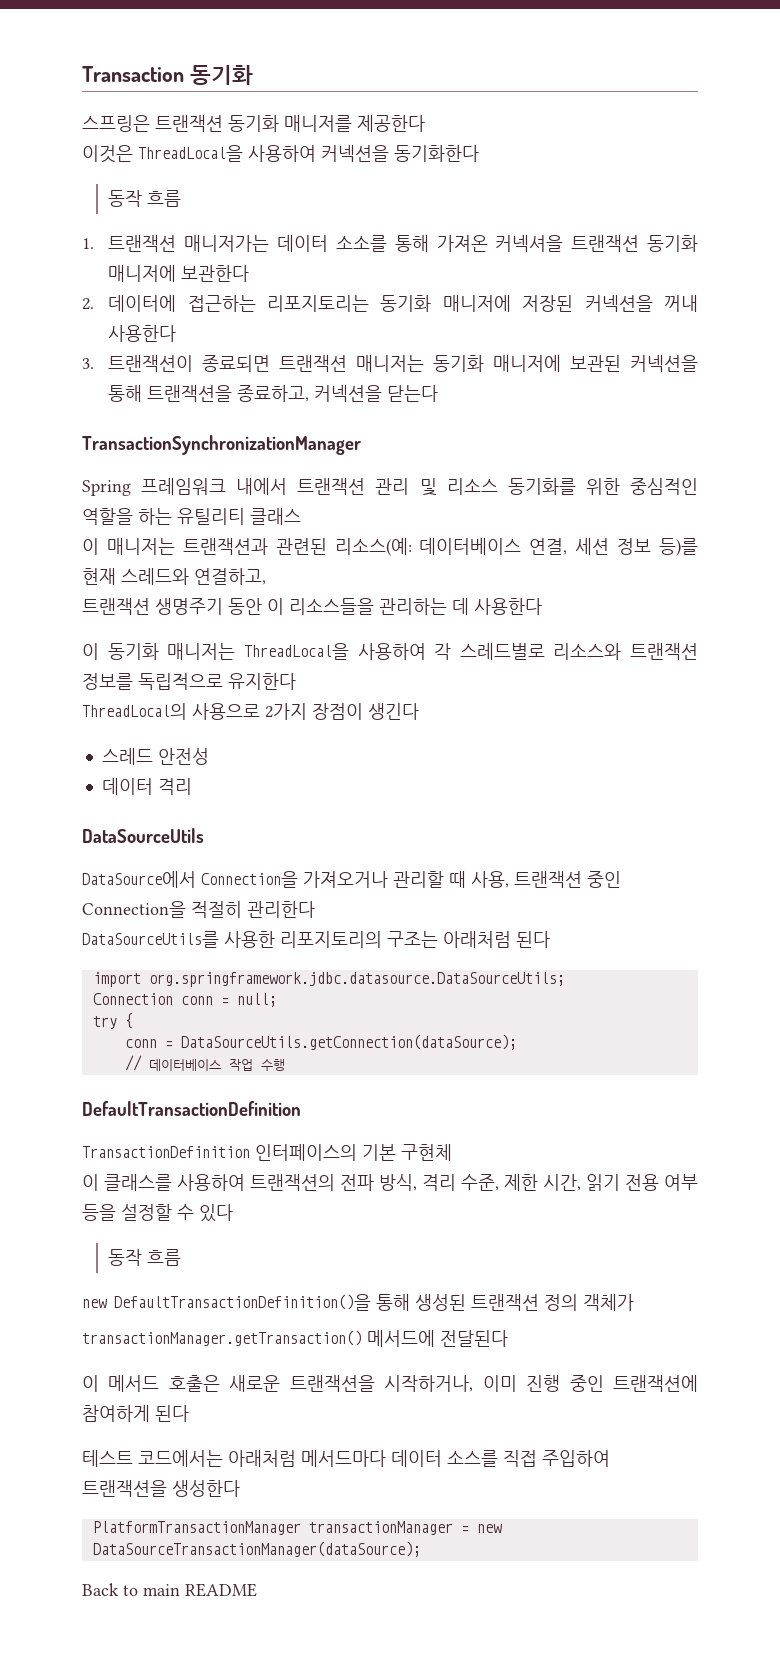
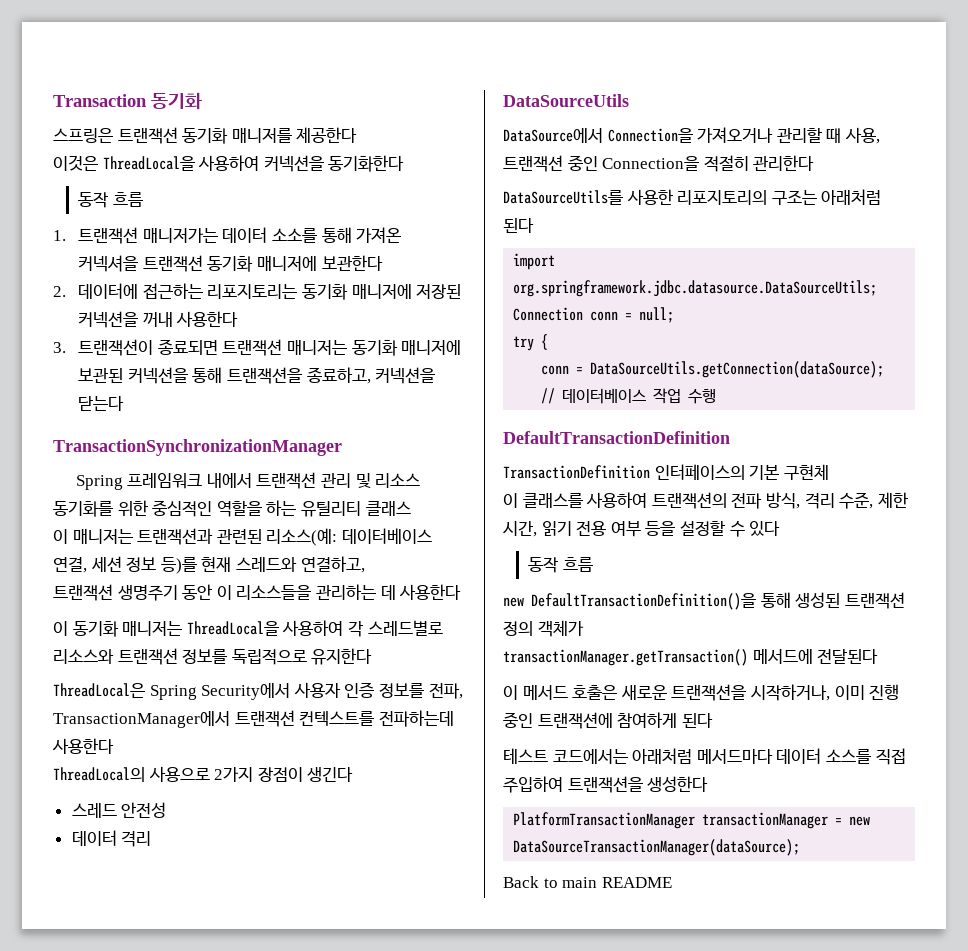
(296, 681) none -> [53,682,463,700] [53,710,454,728] [52,738,114,754] // ThreadLocal은 Spring Security에서 사용자 인증 정보를 전파, TransactionManager에서 트랜잭션 컨텍스트를 전파하는데 사용한다

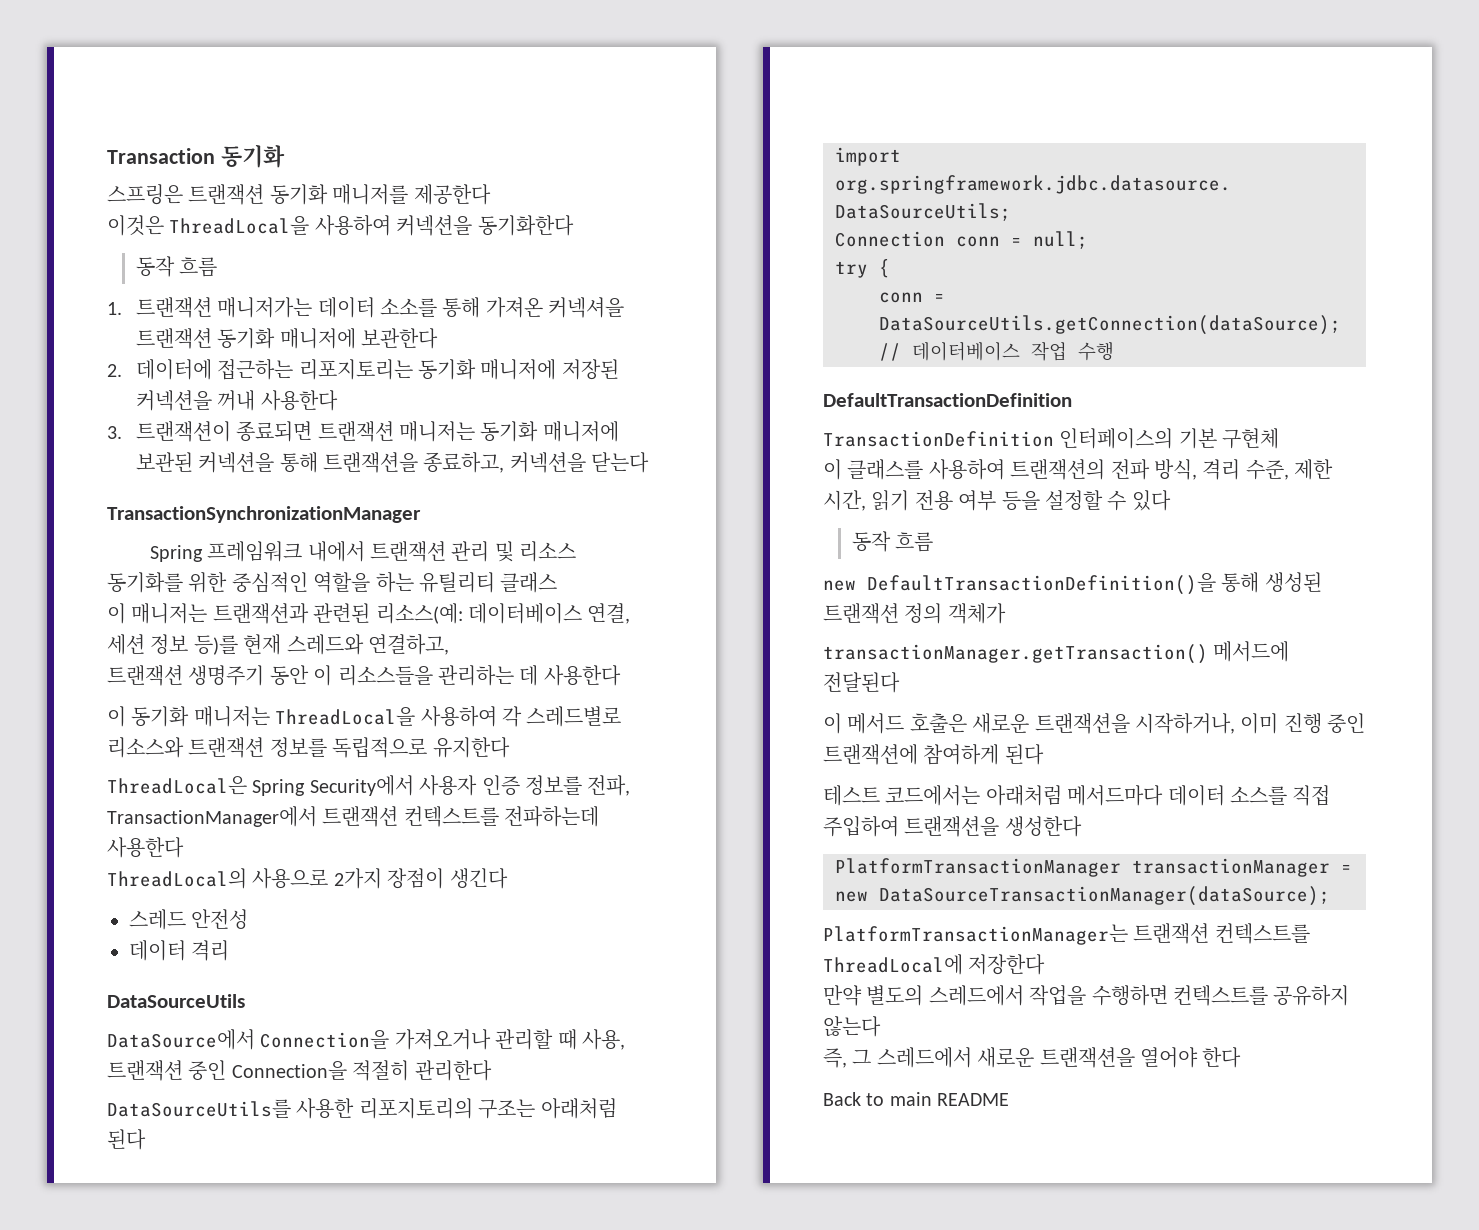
(801, 847) none -> [823,923,1310,945] [823,954,1046,975] [823,985,1350,1006] [823,1016,881,1037] [823,1047,1242,1068] // PlatformTransactionManager는 트랜잭션 컨텍스트를 ThreadLocal에 저장한다 // 만약 별도의 스레드에서 작업을 수행하면 컨텍스트를 공유하지 않는다 // 즉, 그 스레드에서 새로운 트랜잭션을 열어야 한다

